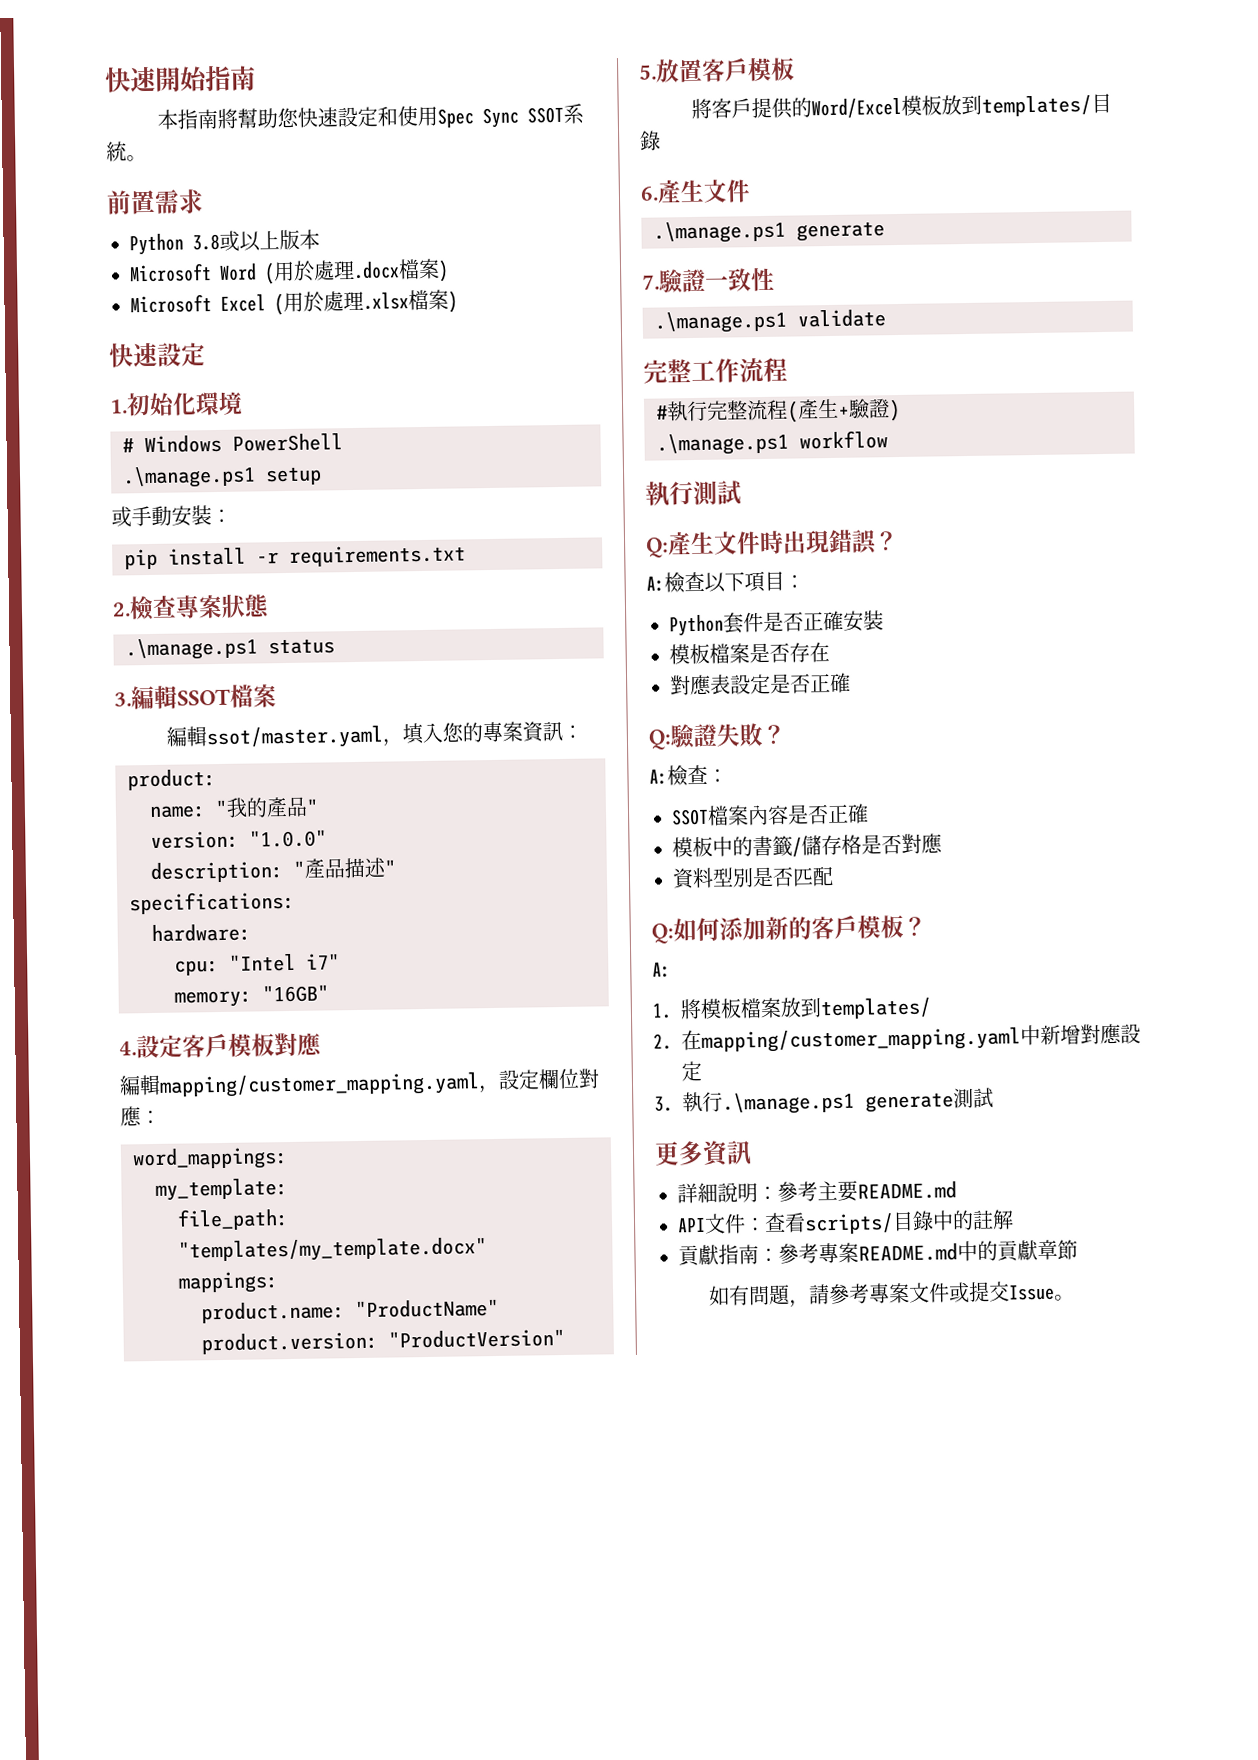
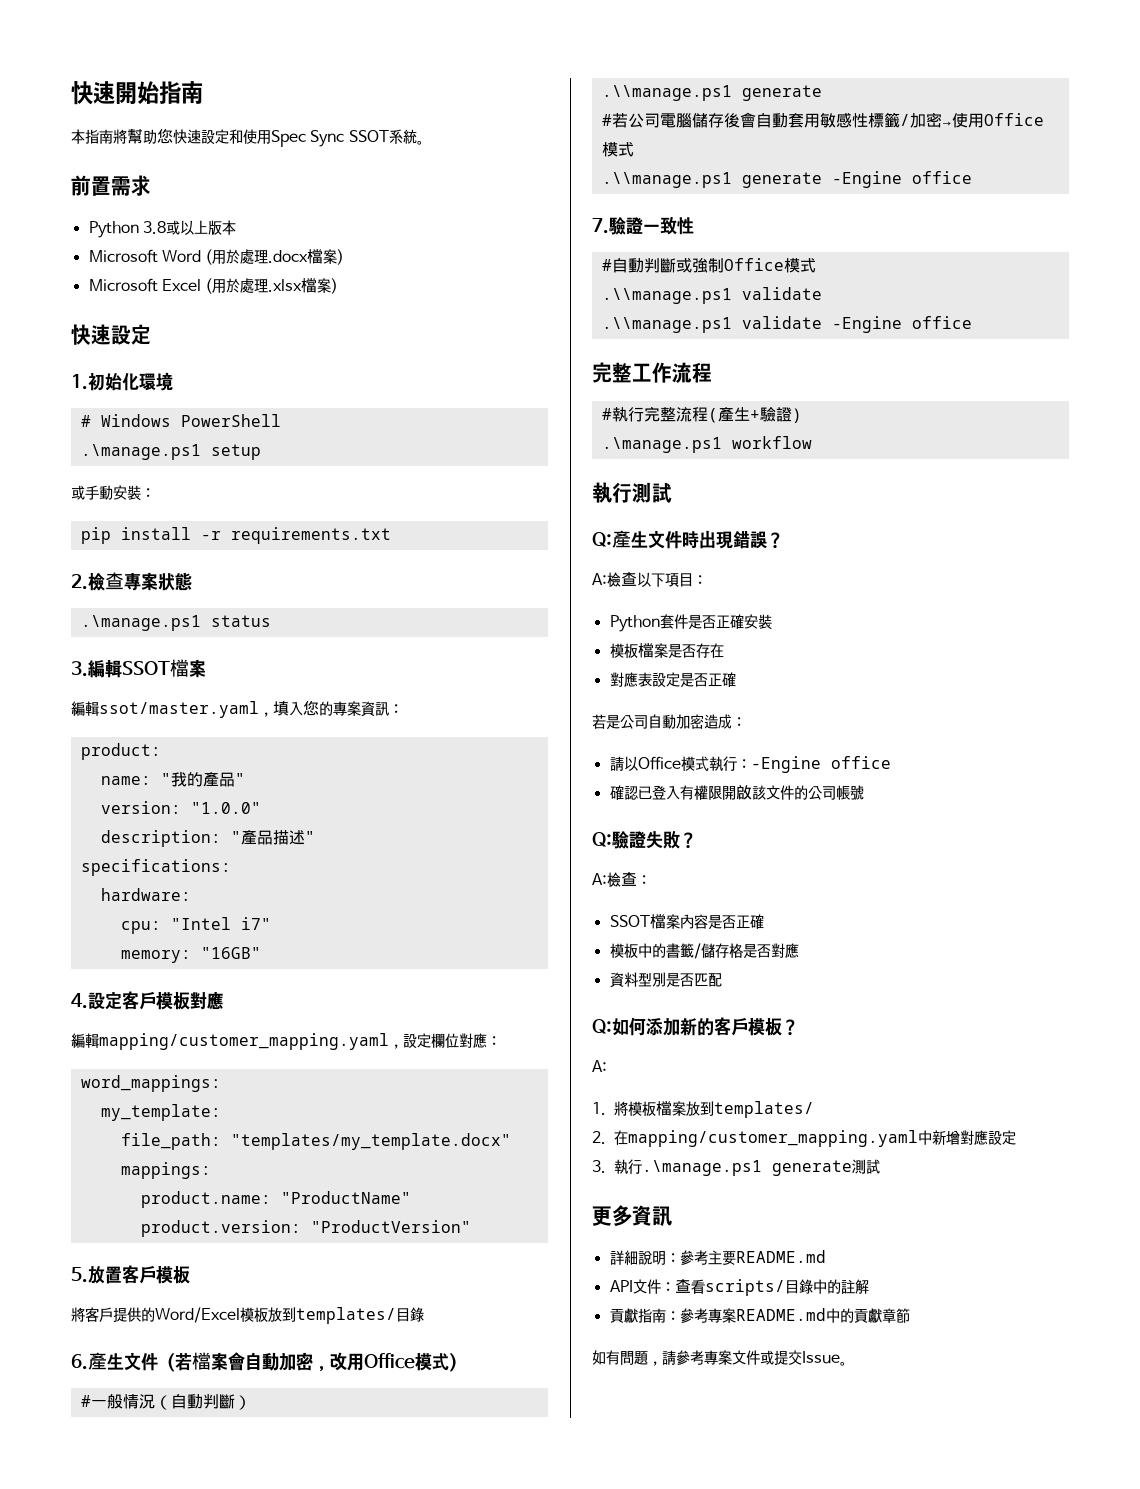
[653,220,885,244] [642,267,775,294] [654,309,886,334] // .\manage.ps1 generate // 7.驗證一致性 // .\manage.ps1 validate -> [158,1352,466,1372] [80,1393,251,1410] [601,85,822,101] [601,112,1044,128] [601,142,634,157] [601,171,972,188] [592,216,694,235] [601,257,816,273] [601,287,822,304] [601,316,972,333] （若檔案會自動加密，改用Office模式） // #一般情況（自動判斷） // .\\manage.ps1 generate // #若公司電腦儲存後會自動套用敏感性標籤/加密→使用Office模式 // .\\manage.ps1 generate -Engine office // 7.驗證一致性 // #自動判斷或強制Office模式 // .\\manage.ps1 validate // .\\manage.ps1 validate -Engine office
(851, 683) none -> [592,714,746,730] [609,756,891,773] [609,785,864,800] // 若是公司自動加密造成： // 請以Office模式執行：-Engine office // 確認已登入有權限開啟該文件的公司帳號

